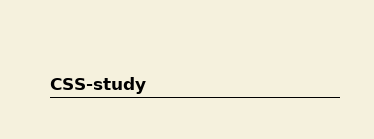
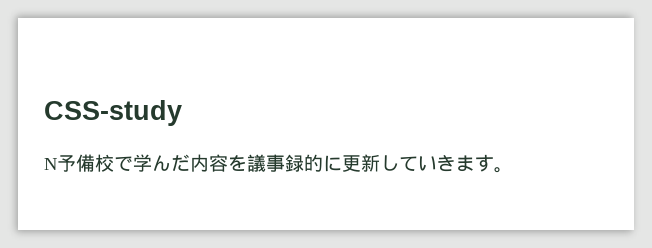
(146, 85) none -> [44,154,513,173] // N予備校で学んだ内容を議事録的に更新していきます。

